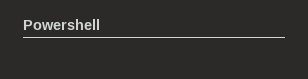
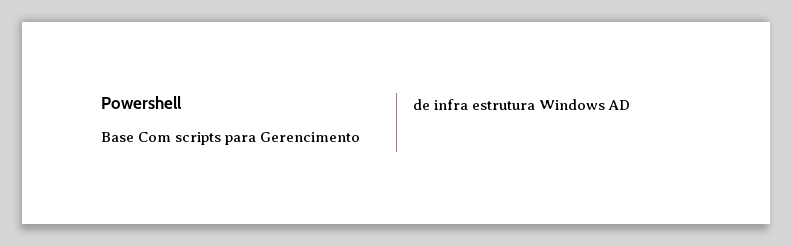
(100, 24) none -> [101,132,361,145] [413,99,631,110] // Base Com scripts para Gerencimento de infra estrutura Windows AD

